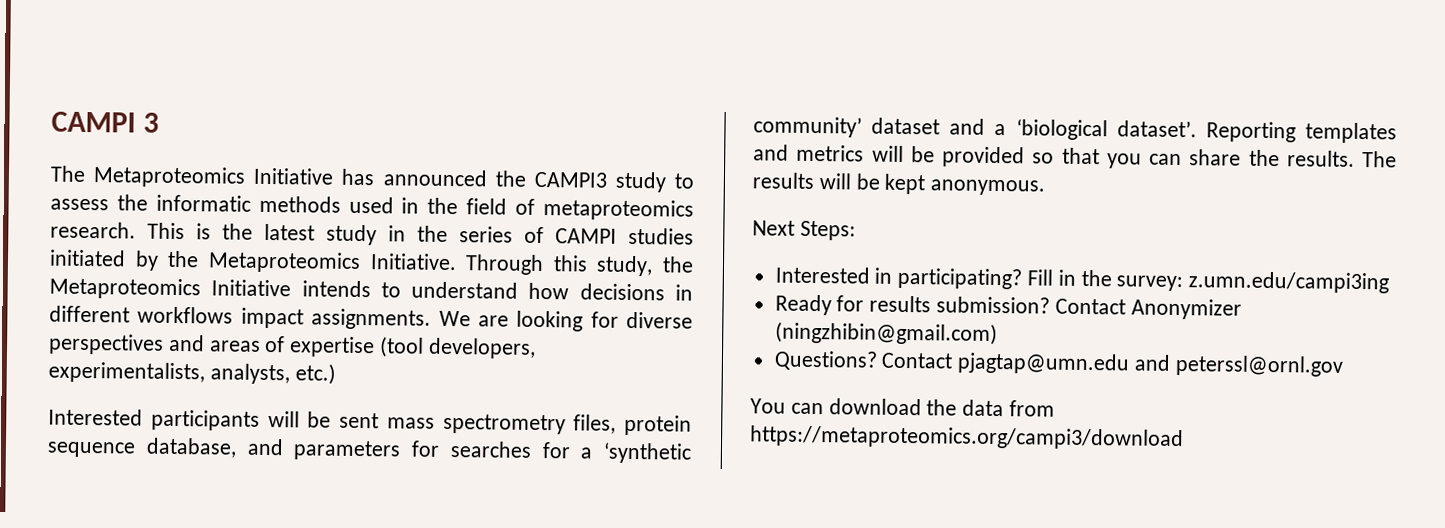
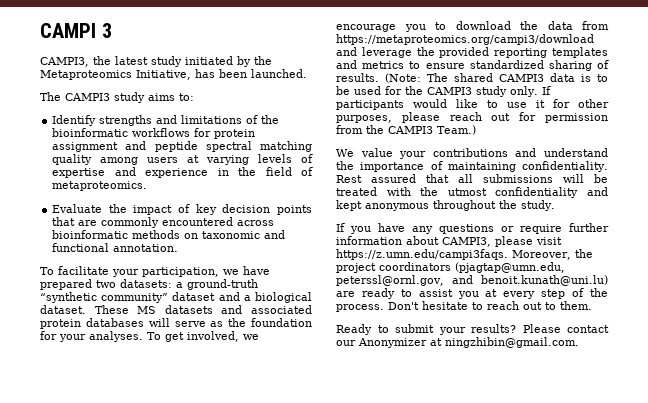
[50,165,694,193] [50,194,695,221] [50,221,694,246] [49,249,694,277] [49,277,693,301] [49,305,693,332] [48,333,536,359] [48,361,336,385] [48,408,692,436] [47,437,692,464] [753,116,1397,144] [753,144,1397,169] [752,172,1046,196] [752,220,856,241] [774,266,1390,294] [774,294,1242,320] [774,321,998,346] [773,350,1344,377] [750,398,824,415] The Metaproteomics Initiative has announced the CAMPI3 study to assess the informatic methods used in the field of metaproteomics research. This is the latest study in the series of CAMPI studies initiated by the Metaproteomics Initiative. Through this study, the Metaproteomics Initiative intends to understand how decisions in different workflows impact assignments. We are looking for diverse perspectives and areas of expertise (tool developers, experimentalists, analysts, etc.) // Interested participants will be sent mass spectrometry files, protein sequence database, and parameters for searches for a ‘synthetic community’ dataset and a ‘biological dataset’. Reporting templates and metrics will be provided so that you can share the results. The results will be kept anonymous. // Next Steps: // Interested in participating? Fill in the survey: z.umn.edu/campi3ing // Ready for results submission? Contact Anonymizer (ningzhibin@gmail.com) // Questions? Contact pjagtap@umn.edu and peterssl@ornl.gov // You can -> [40,56,272,67] [40,69,307,80] [40,92,194,103] [52,115,280,126] [52,128,256,139] [52,141,312,152] [52,154,313,165] [52,167,313,178] [52,181,148,191] [52,204,312,215] [52,217,275,228] [52,230,286,239] [52,243,179,252] [40,266,270,277] [40,279,258,290] [40,292,312,303] [40,305,312,314] [40,318,313,329] [40,331,259,342] [336,22,446,32] CAMPI3, the latest study initiated by the Metaproteomics Initiative, has been launched. // The CAMPI3 study aims to: // Identify strengths and limitations of the bioinformatic workflows for protein assignment and peptide spectral matching quality among users at varying levels of expertise and experience in the field of metaproteomics. // Evaluate the impact of key decision points that are commonly encountered across bioinformatic methods on taxonomic and functional annotation. // To facilitate your participation, we have prepared two datasets: a ground-truth “synthetic community” dataset and a biological dataset. These MS datasets and associated protein databases will serve as the foundation for your analyses. To get involved, we encourage you to
(1184, 438) none -> [336,47,608,58] [336,60,609,71] [336,73,608,83] [336,86,551,97] [336,99,609,110] [336,112,608,123] [336,125,476,135] [336,148,608,159] [336,161,609,172] [336,174,608,183] [336,187,608,198] [336,200,555,211] [336,223,609,234] [336,236,562,247] [336,249,593,260] [336,262,565,273] [336,275,608,286] [336,288,608,299] [336,301,592,312] [336,324,609,335] [336,337,579,348] and leverage the provided reporting templates and metrics to ensure standardized sharing of results. (Note: The shared CAMPI3 data is to be used for the CAMPI3 study only. If participants would like to use it for other purposes, please reach out for permission from the CAMPI3 Team.) // We value your contributions and understand the importance of maintaining confidentiality. Rest assured that all submissions will be treated with the utmost confidentiality and kept anonymous throughout the study. // If you have any questions or require further information about CAMPI3, please visit https://z.umn.edu/campi3faqs. Moreover, the project coordinators (pjagtap@umn.edu, peterssl@ornl.gov, and benoit.kunath@uni.lu) are ready to assist you at every step of the process. Don't hesitate to reach out to them. // Ready to submit your results? Please contact our Anonymizer at ningzhibin@gmail.com.

